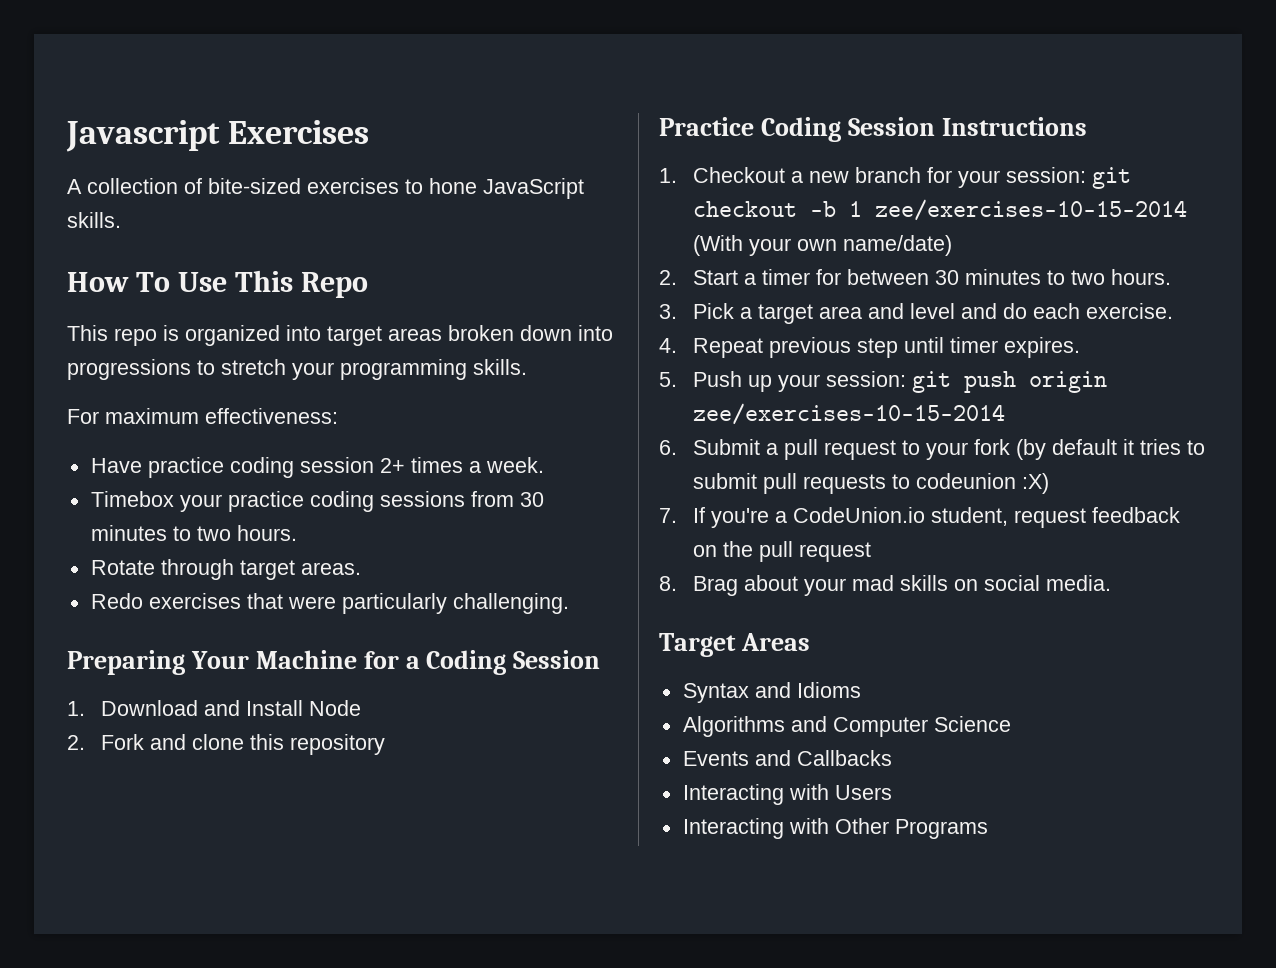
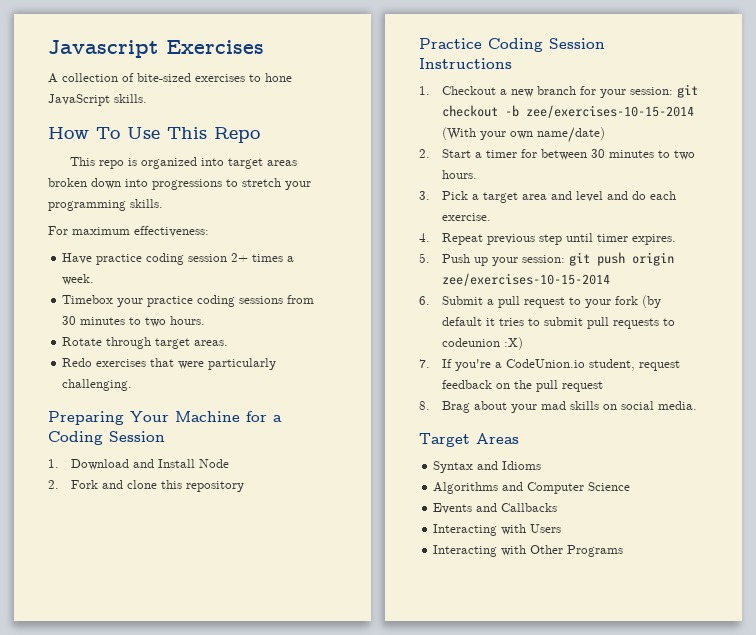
[848,201,862,217] 1 -> (520, 111) none

